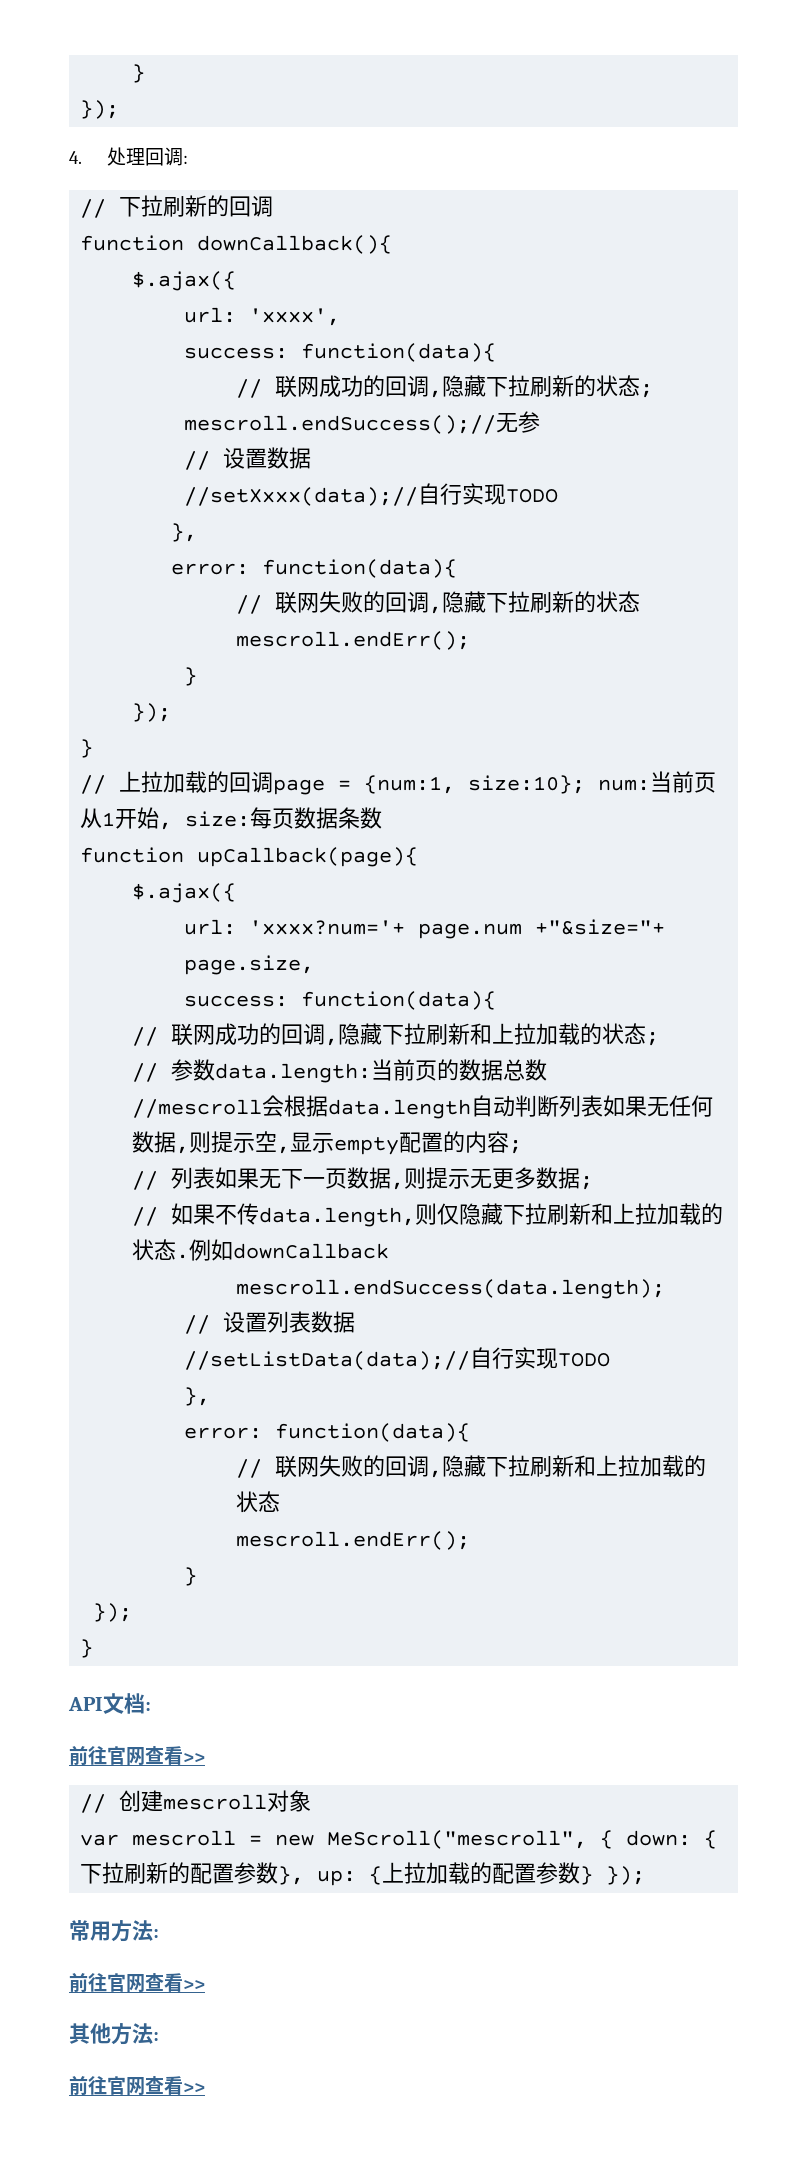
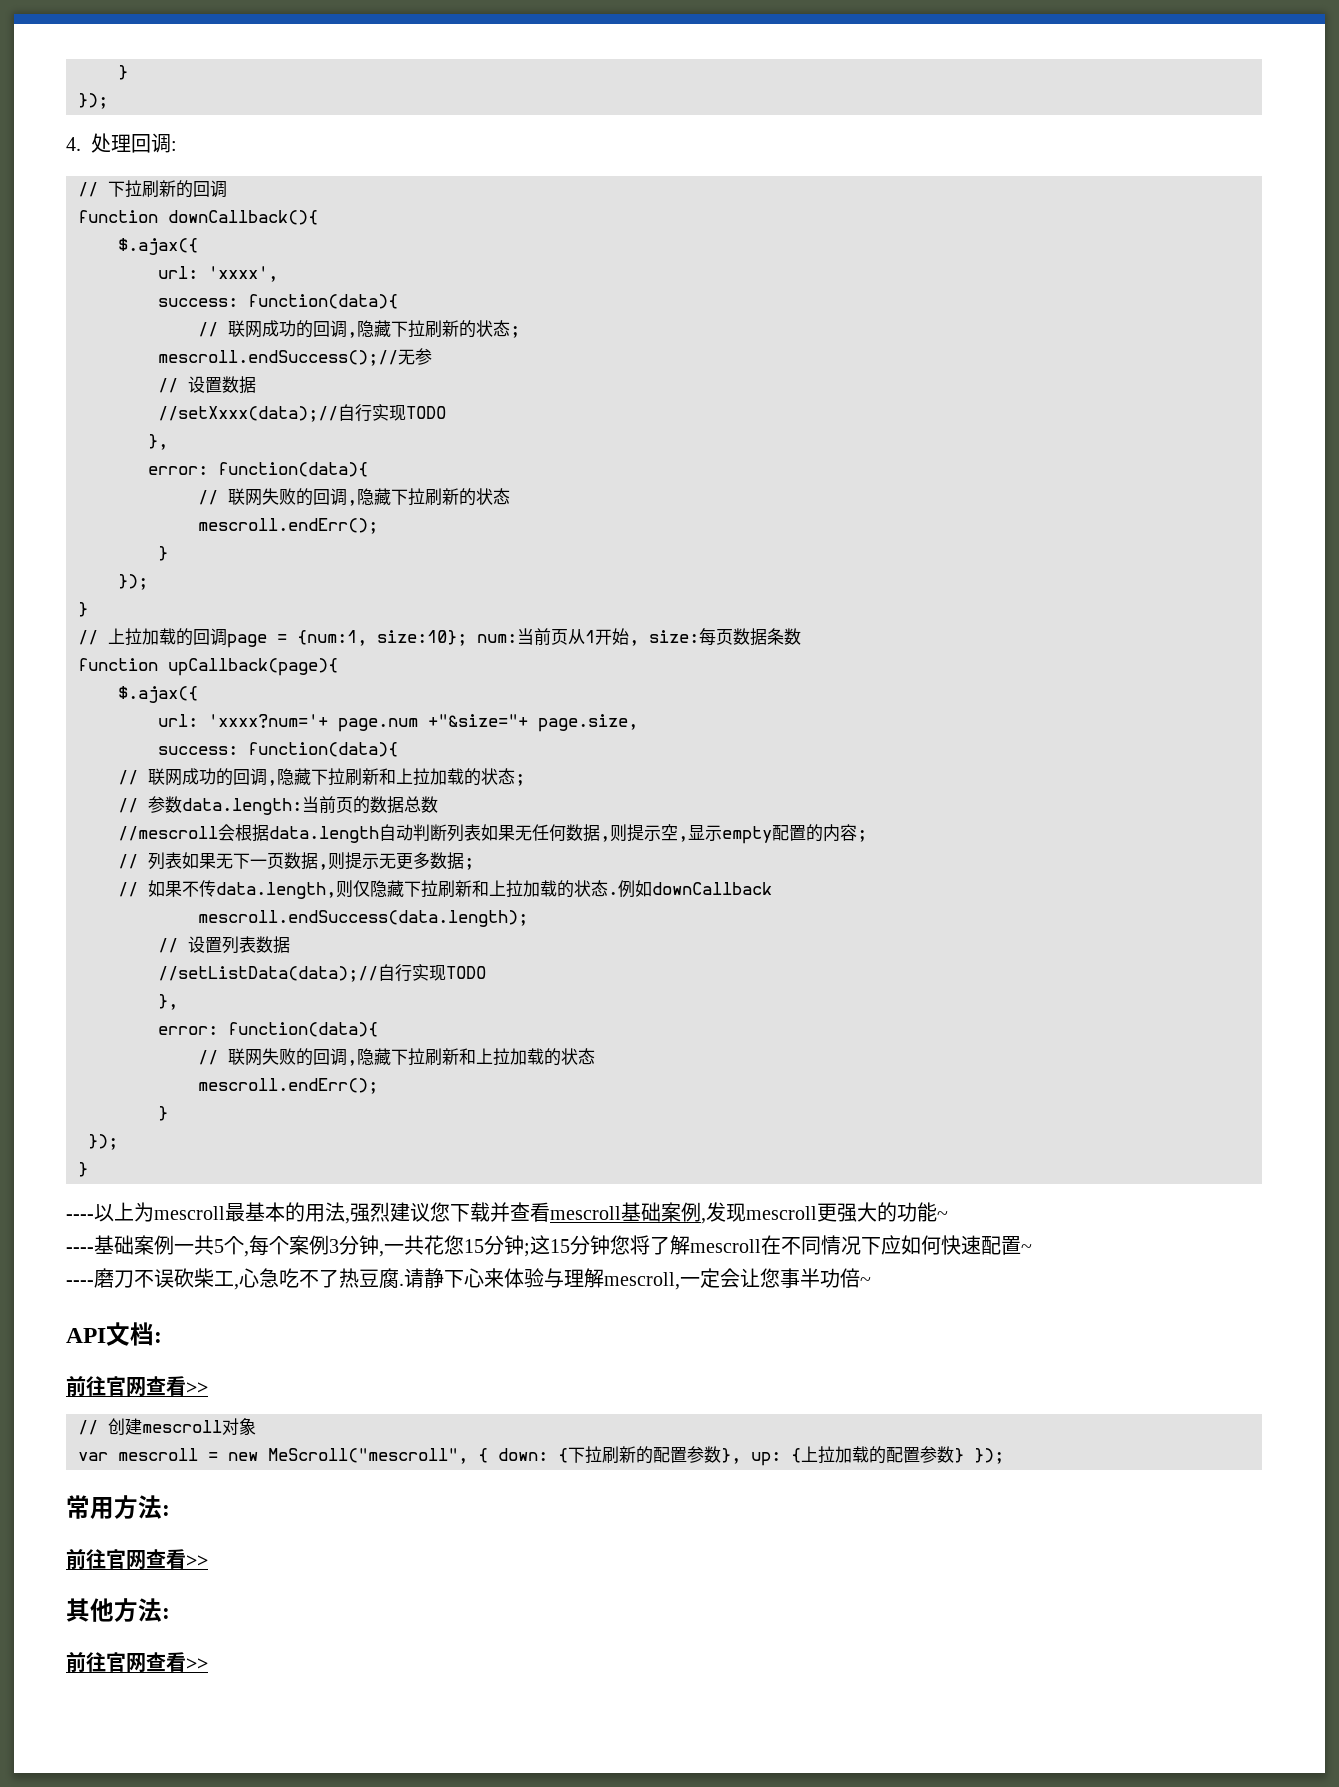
(94, 1648) none -> [66,1202,948,1224] [66,1235,1032,1257] [66,1268,871,1290] // ----以上为mescroll最基本的用法,强烈建议您下载并查看mescroll基础案例,发现mescroll更强大的功能~ // ----基础案例一共5个,每个案例3分钟,一共花您15分钟;这15分钟您将了解mescroll在不同情况下应如何快速配置~ // ----磨刀不误砍柴工,心急吃不了热豆腐.请静下心来体验与理解mescroll,一定会让您事半功倍~

